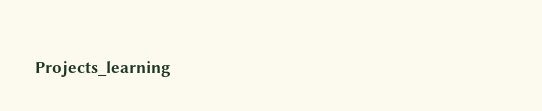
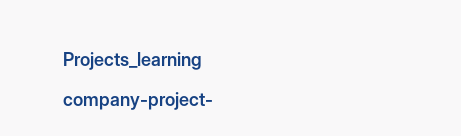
(171, 69) none -> [63,92,213,110] // company-project-

